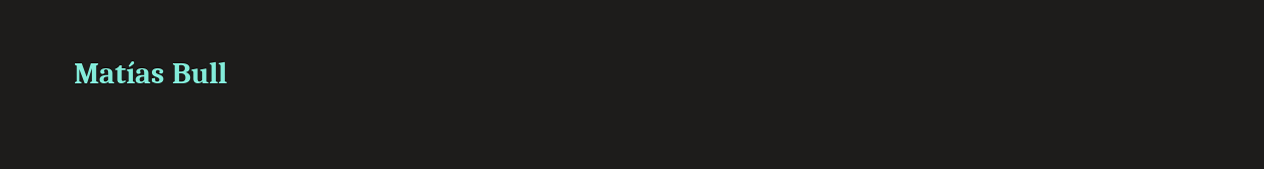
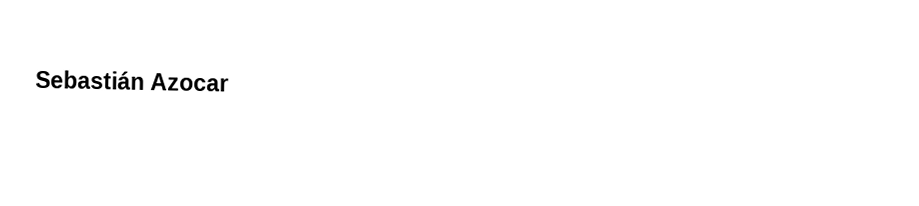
[73,61,228,84] Matías Bull -> [35,69,230,92] Sebastián Azocar

